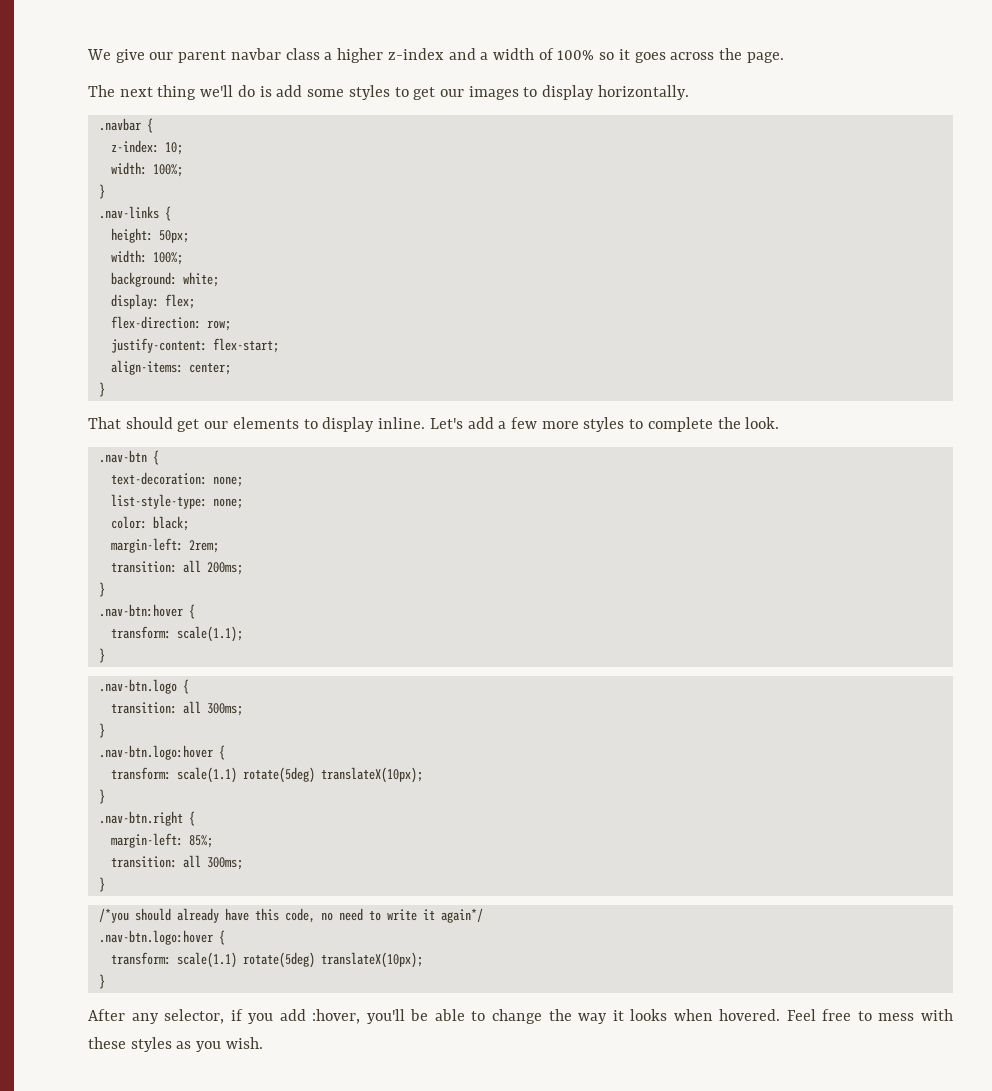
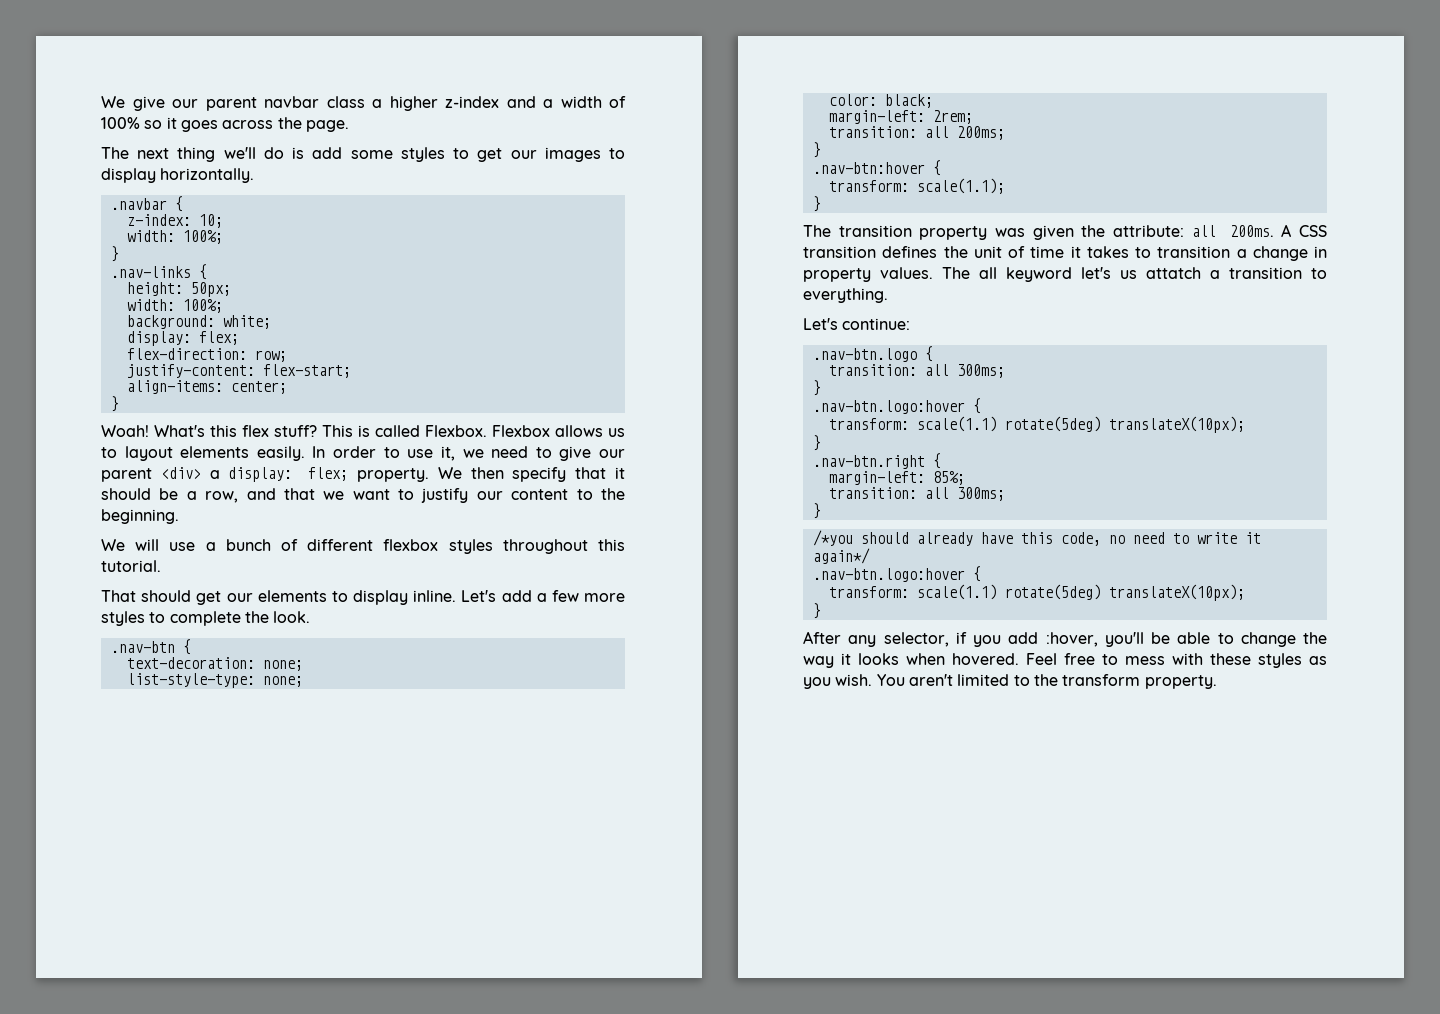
(105, 389) none -> [101,425,625,437] [101,446,626,461] [101,467,625,482] [101,488,625,503] [101,509,179,524] [101,539,625,554] [101,560,161,572] // Woah! What's this flex stuff? This is called Flexbox. Flexbox allows us to layout elements easily. In order to use it, we need to give our parent <div> a display: flex; property. We then specify that it should be a row, and that we want to justify our content to the beginning. // We will use a bunch of different flexbox styles throughout this tutorial.
(105, 655) none -> [803,224,1327,240] [803,246,1327,261] [803,267,1327,282] [803,288,888,303] [803,318,911,330] // The transition property was given the attribute: all 200ms. A CSS transition defines the unit of time it takes to transition a change in property values. The all keyword let's us attatch a transition to everything. // Let's continue:
(263, 1043) none -> [876,674,1217,689] You aren't limited to the transform property.

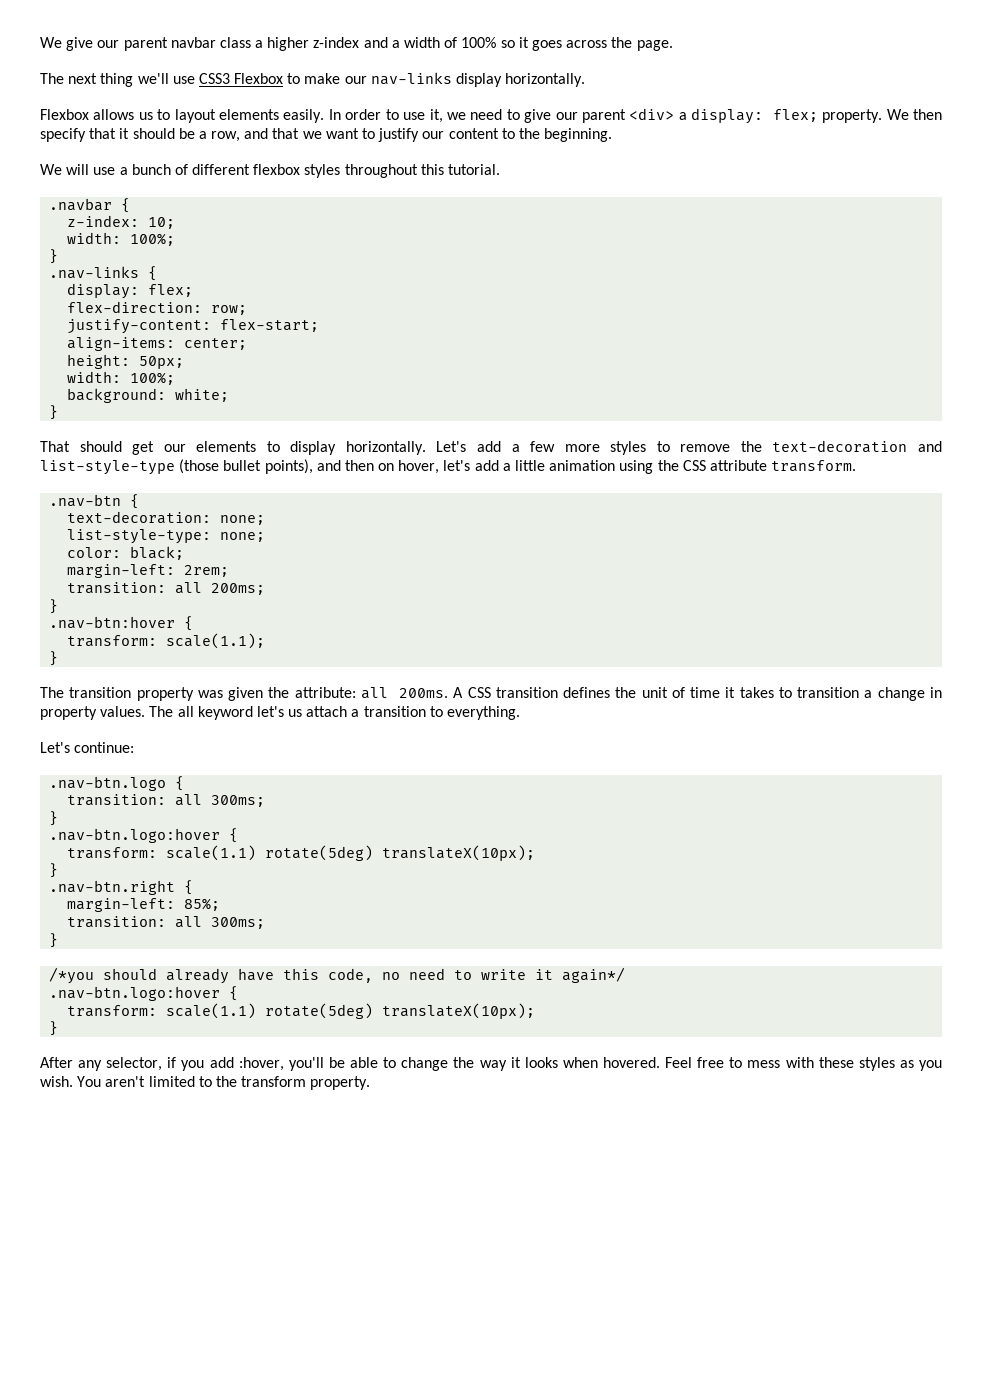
[263,147,625,162] [101,168,255,183] [110,196,183,212] [126,214,223,228] [126,230,223,244] [110,246,119,262] [110,264,207,280] [126,282,231,297] [126,299,223,313] [126,315,271,329] [126,331,239,346] [126,348,287,362] [126,364,351,378] [126,380,287,394] [110,396,119,412] [101,425,487,437] do is add some styles to get our images to display horizontally. // .navbar { // z-index: 10; // width: 100%; // } // .nav-links { // height: 50px; // width: 100%; // background: white; // display: flex; // flex-direction: row; // justify-content: flex-start; // align-items: center; // } // Woah! What's this flex stuff? This is called Flexbox. -> [172,72,586,87] use CSS3 Flexbox to make our nav-links display horizontally. //
(161, 566) none -> [49,198,131,213] [67,215,176,229] [67,232,176,246] [49,249,59,264] [49,266,158,281] [67,283,194,299] [67,301,248,315] [67,319,320,334] [67,337,248,351] [67,354,185,369] [67,371,176,385] [67,388,230,403] [49,405,59,420] // .navbar { // z-index: 10; // width: 100%; // } // .nav-links { // display: flex; // flex-direction: row; // justify-content: flex-start; // align-items: center; // height: 50px; // width: 100%; // background: white; // }
[413,590,457,602] inline. -> [345,441,426,455] horizontally.
[169,611,311,626] complete the look. -> [680,440,942,453] [40,459,857,475] remove the text-decoration and list-style-type (those bullet points), and then on hover, let's add a little animation using the CSS attribute transform.
[1146,267,1201,279] attatch -> [306,706,348,717] attach

